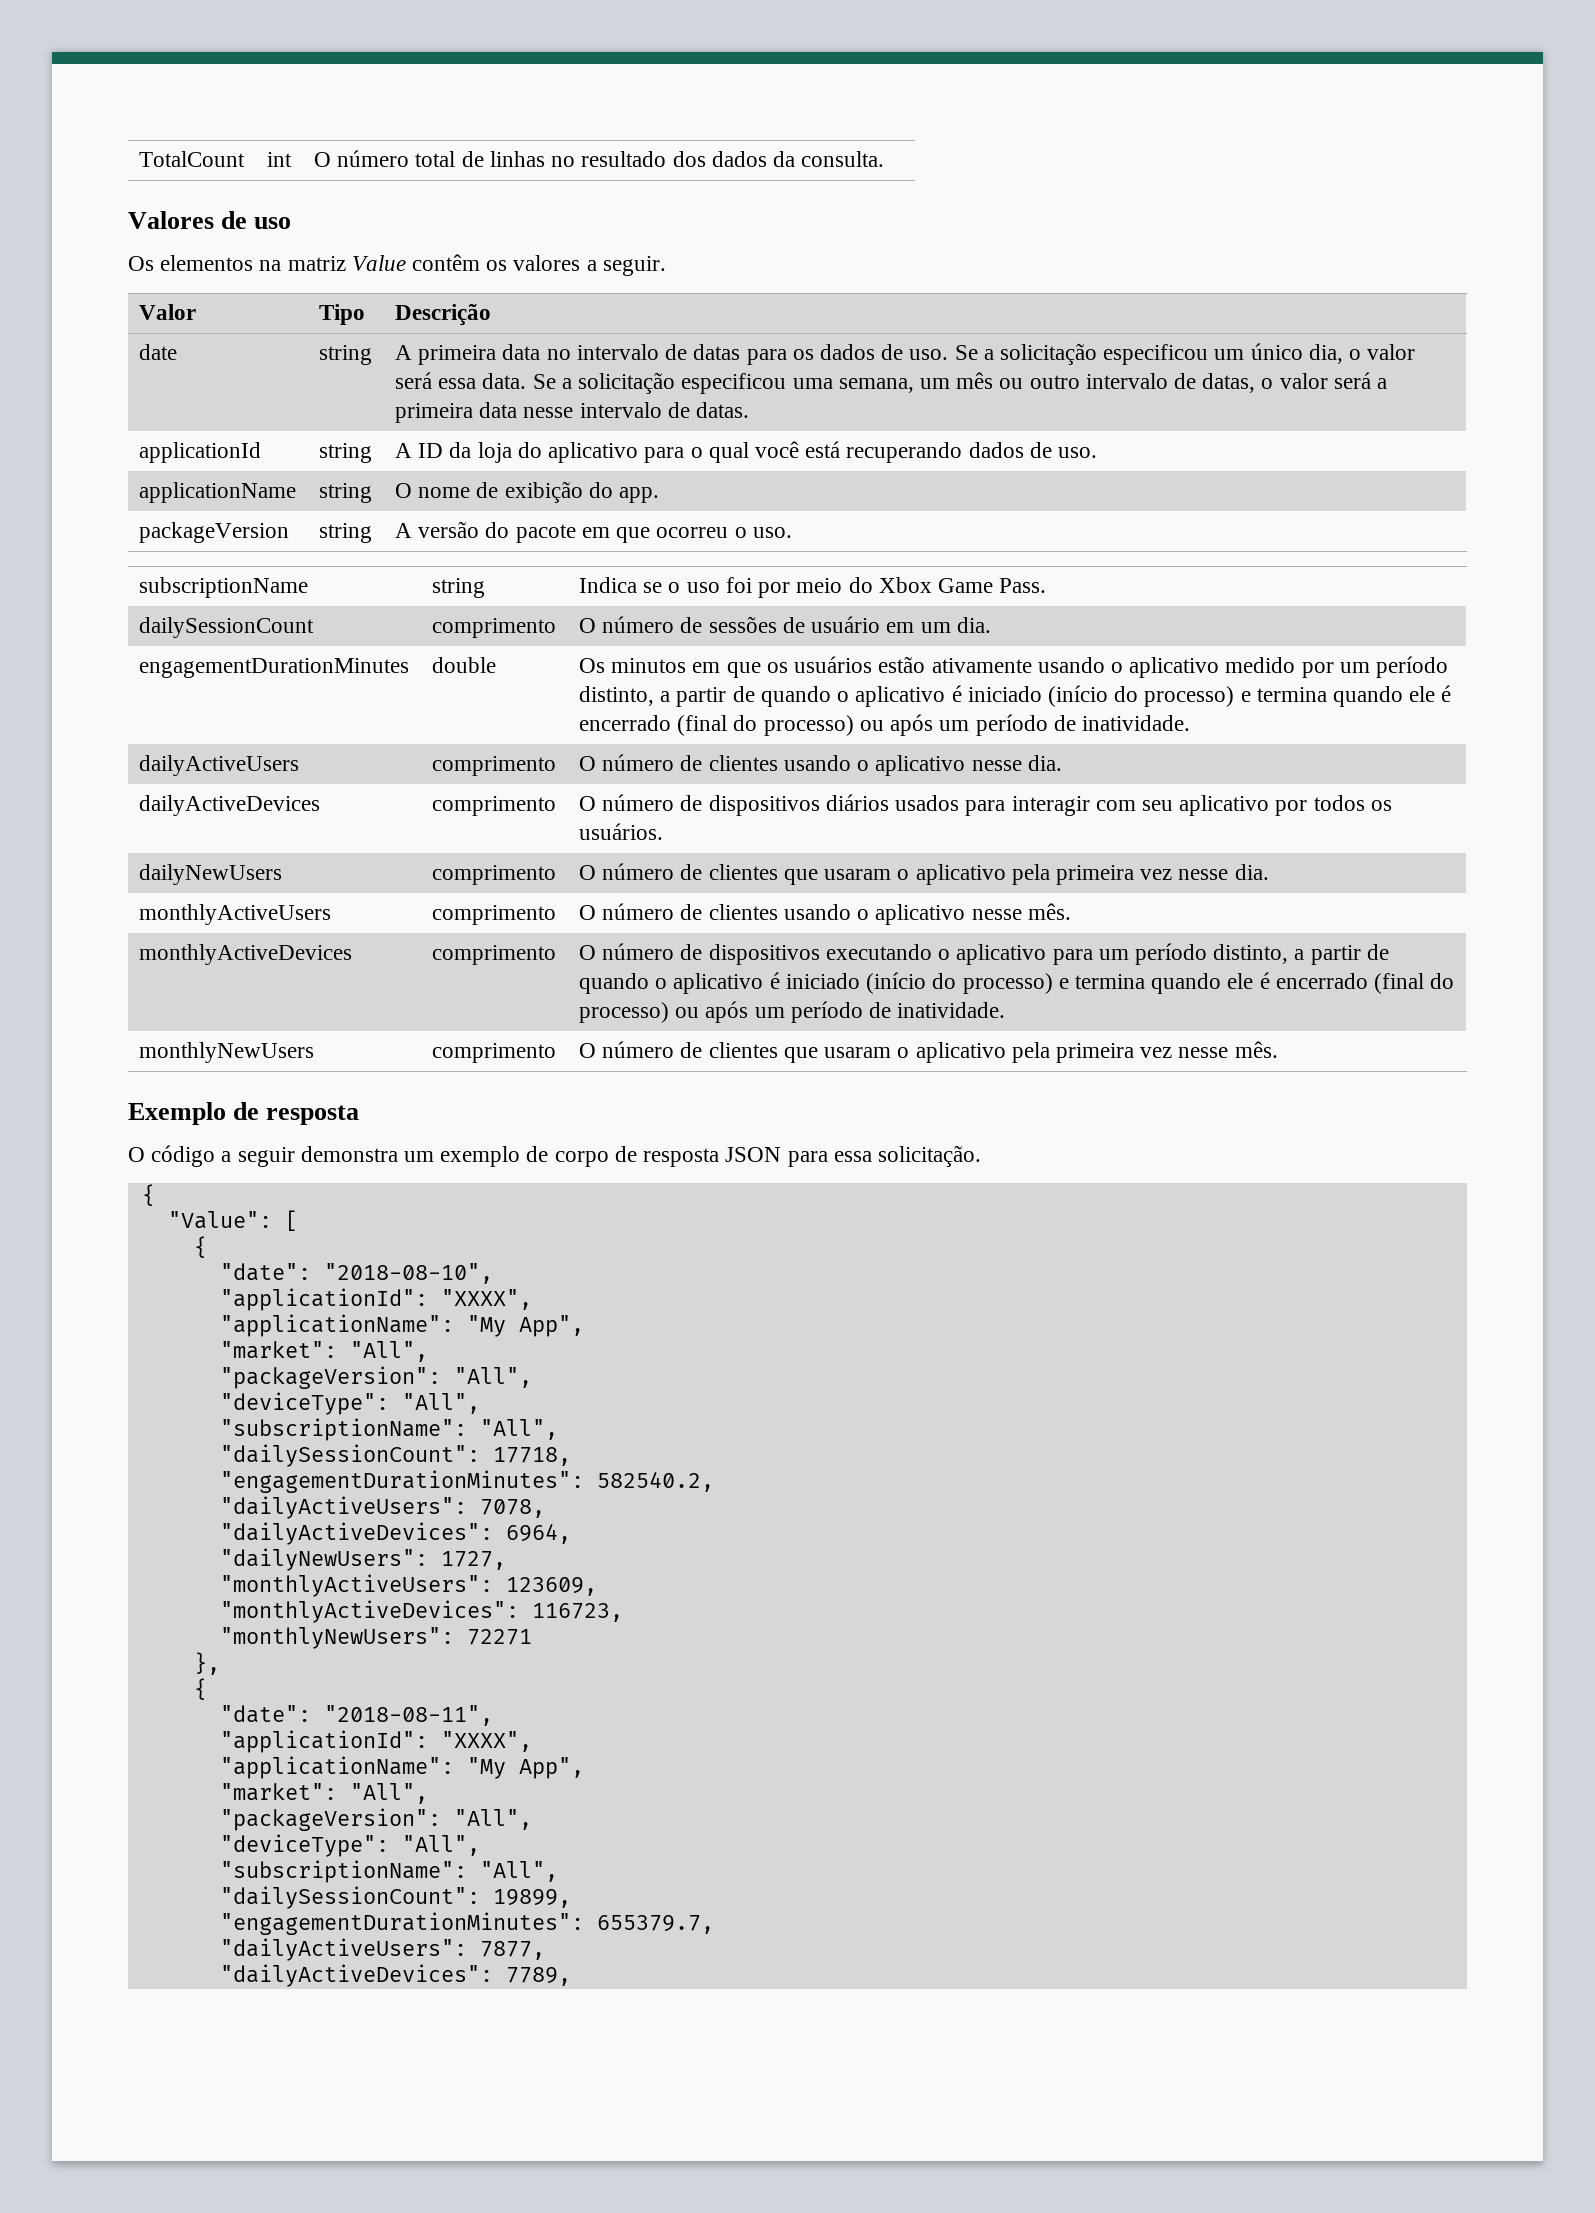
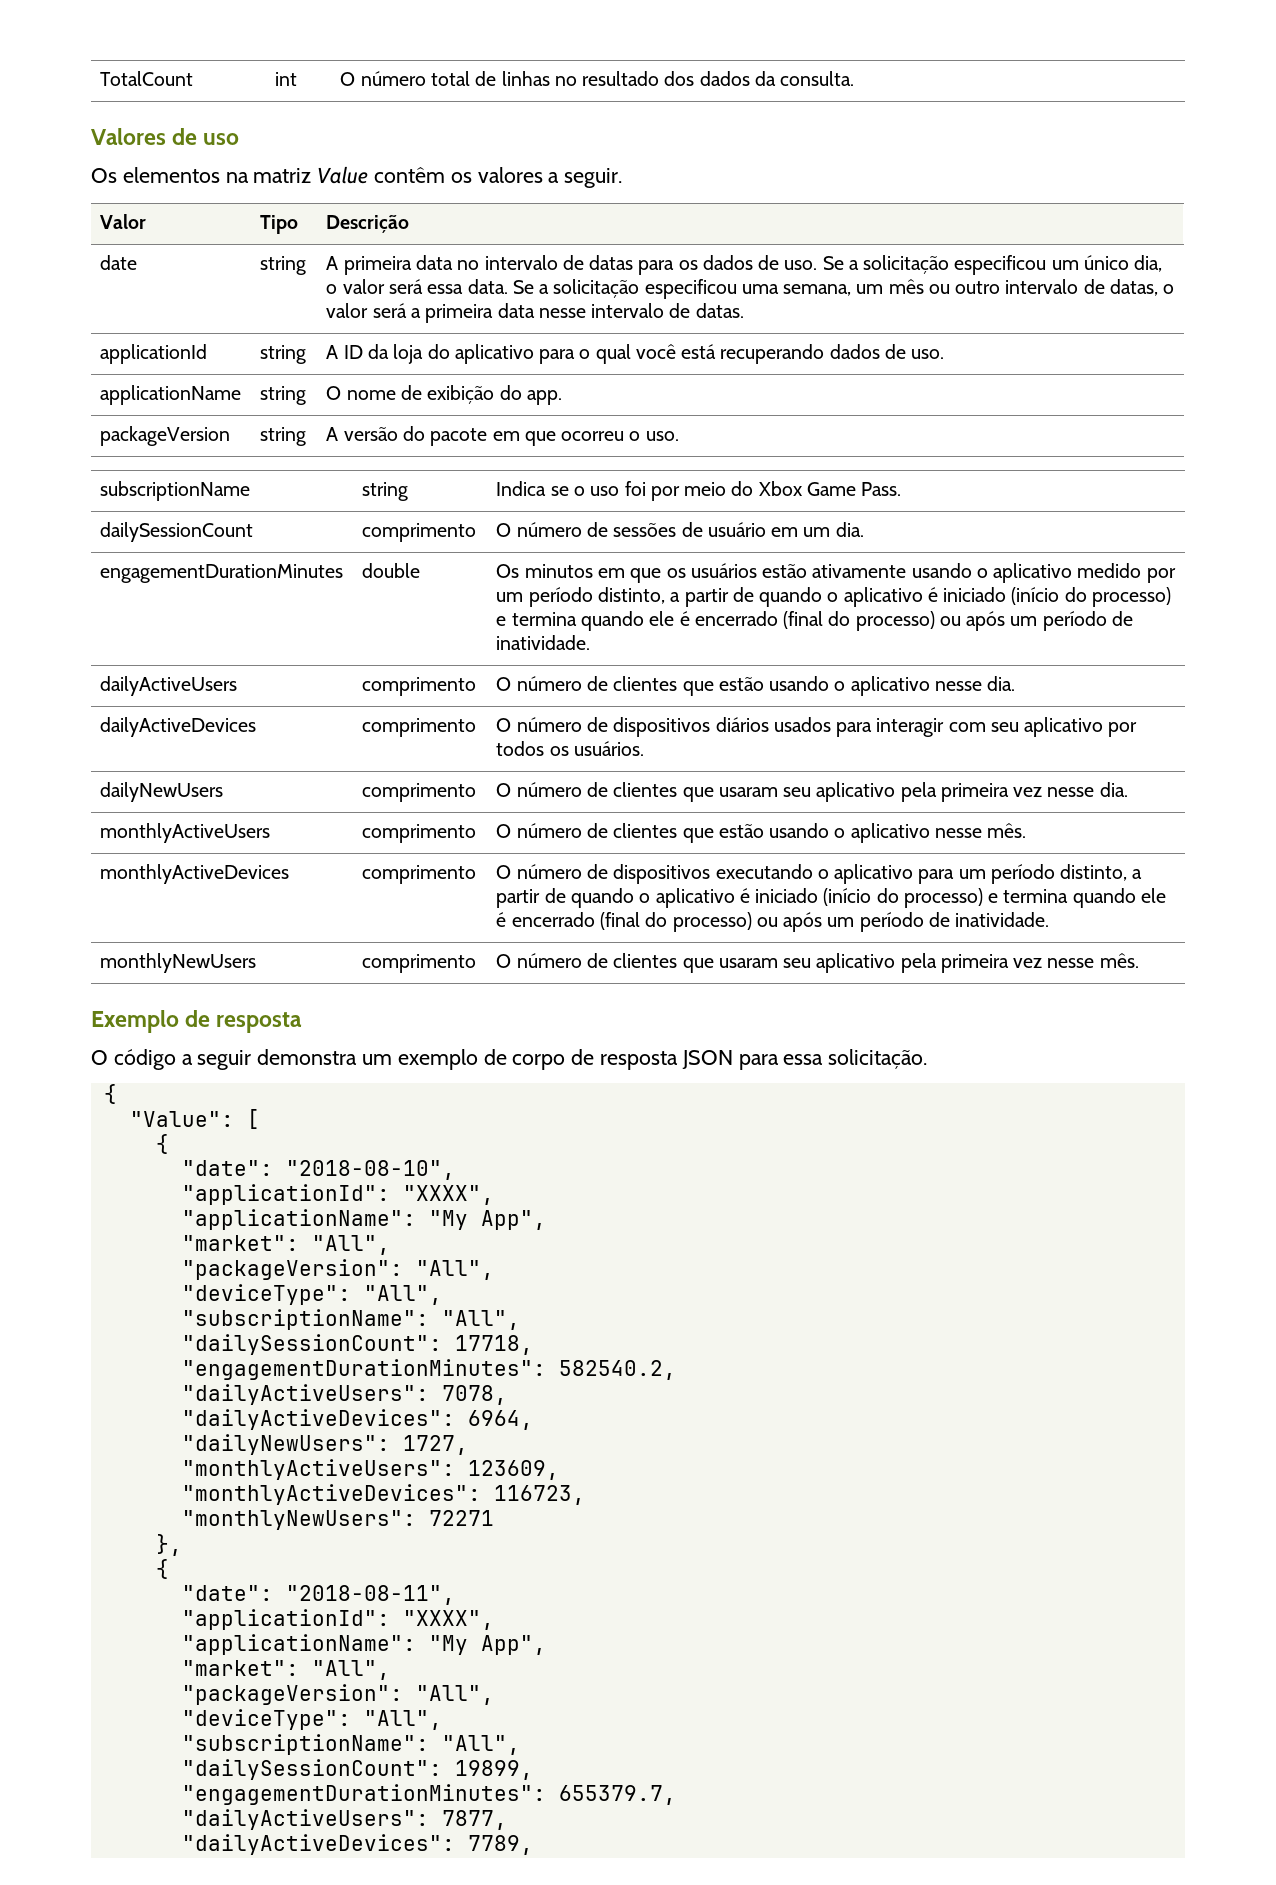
(778, 763) none -> [682,677,764,696] que estão
[897,869,910,880] o -> [783,787,812,797] seu
(778, 912) none -> [682,824,764,843] que estão
[897,1047,910,1058] o -> [783,958,812,968] seu

